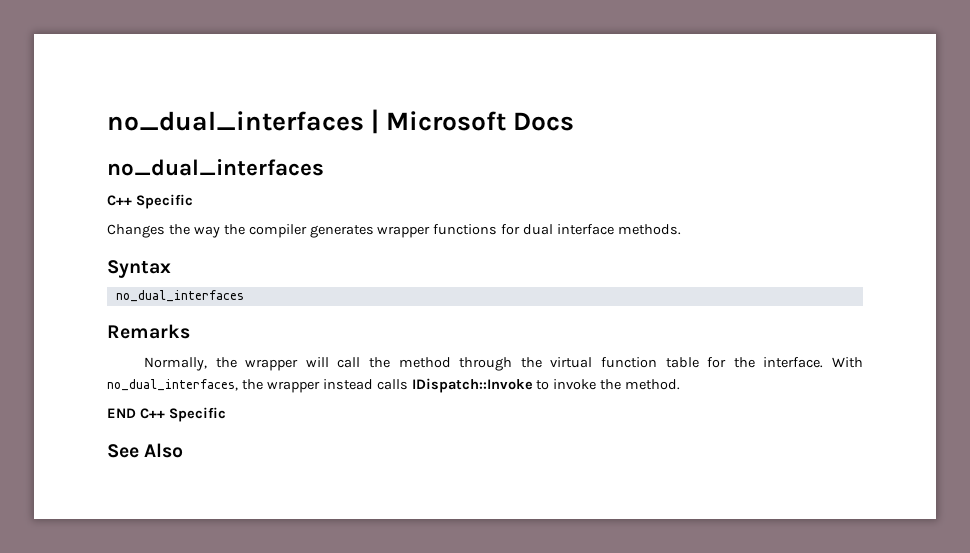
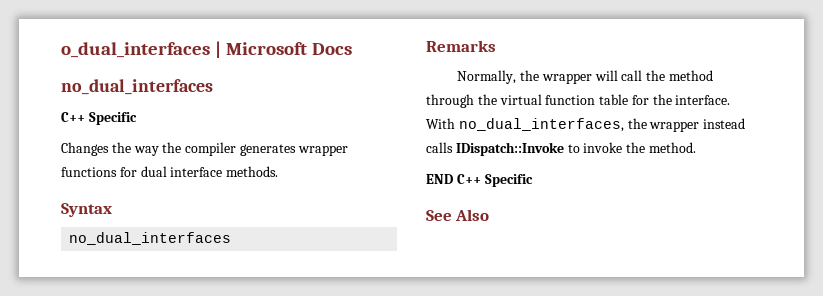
[107,111,364,131] no_dual_interfaces -> [61,42,210,58] o_dual_interfaces

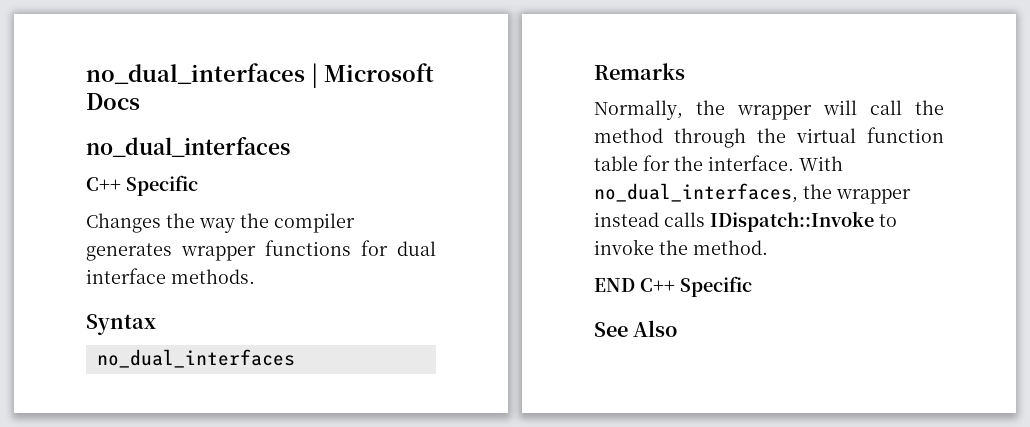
[61,42,210,58] o_dual_interfaces -> [86,63,305,84] no_dual_interfaces

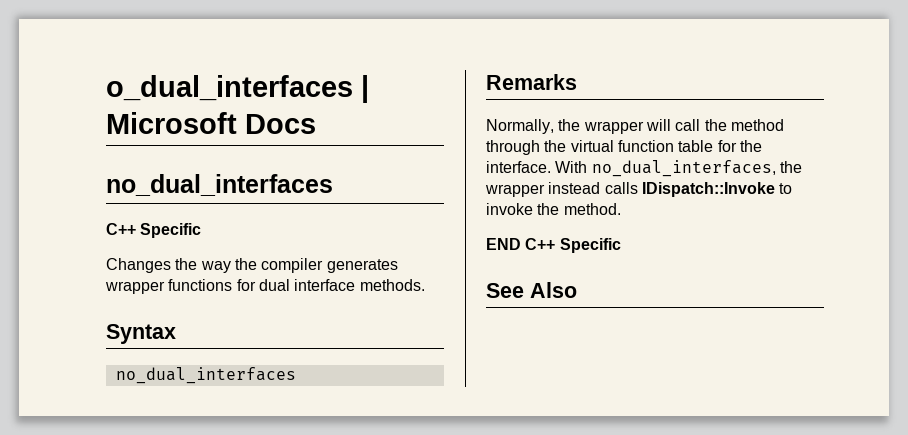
[86,63,305,84] no_dual_interfaces -> [106,75,353,101] o_dual_interfaces

